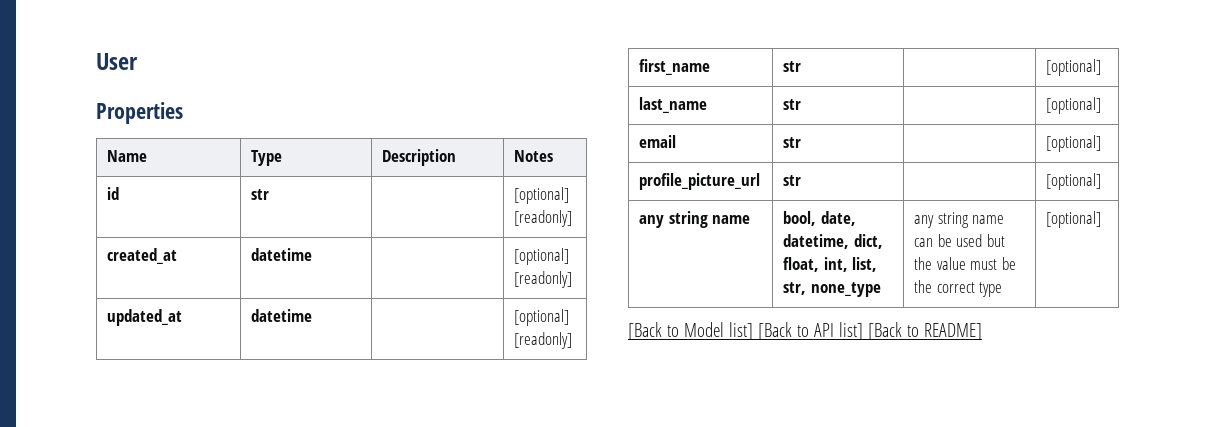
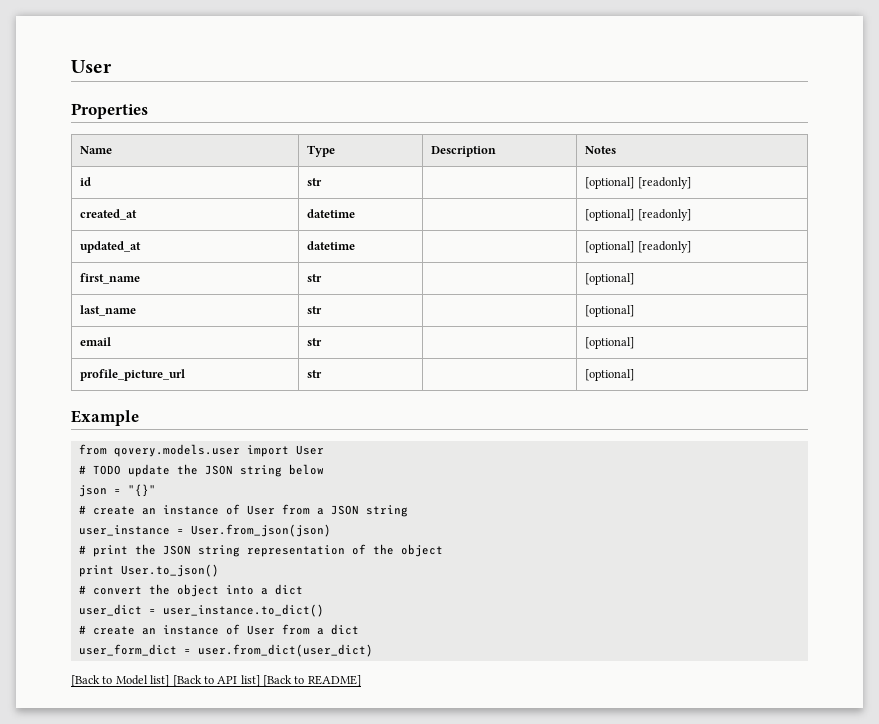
[639,211,751,228] [783,211,856,226] [783,234,883,249] [783,257,878,272] [783,282,881,297] [914,212,1005,228] [914,234,1005,247] [914,257,1016,270] [914,280,1003,297] [1046,211,1102,228] // any string name | bool, date, datetime, dict, float, int, list, str, none_type | any string name can be used but the value must be the correct type | [optional] -> [71,410,139,426] [78,444,324,457] [78,464,324,477] [78,484,156,497] [78,504,408,517] [78,524,331,537] [78,544,443,557] [78,564,219,577] [78,584,303,597] [78,604,324,617] [78,624,359,635] [78,644,373,657] // Example // from qovery.models.user import User // # TODO update the JSON string below // json = "{}" // # create an instance of User from a JSON string // user_instance = User.from_json(json) // # print the JSON string representation of the object // print User.to_json() // # convert the object into a dict // user_dict = user_instance.to_dict() // # create an instance of User from a dict // user_form_dict = user.from_dict(user_dict)

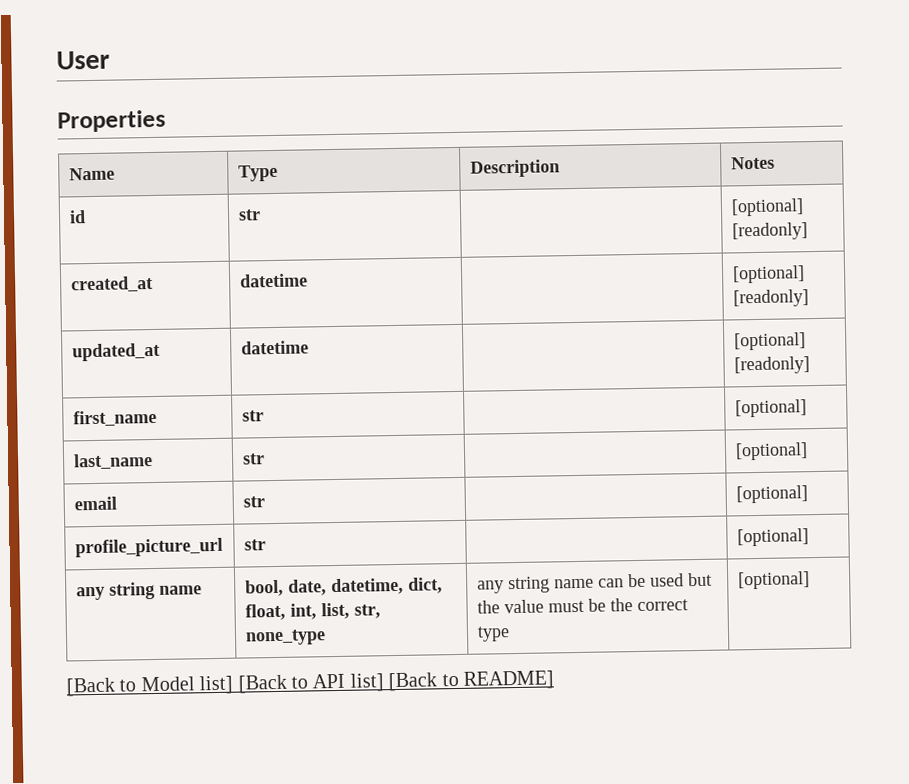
[71,410,139,426] [78,444,324,457] [78,464,324,477] [78,484,156,497] [78,504,408,517] [78,524,331,537] [78,544,443,557] [78,564,219,577] [78,584,303,597] [78,604,324,617] [78,624,359,635] [78,644,373,657] // Example // from qovery.models.user import User // # TODO update the JSON string below // json = "{}" // # create an instance of User from a JSON string // user_instance = User.from_json(json) // # print the JSON string representation of the object // print User.to_json() // # convert the object into a dict // user_dict = user_instance.to_dict() // # create an instance of User from a dict // user_form_dict = user.from_dict(user_dict) -> [75,582,202,601] [244,577,443,597] [244,602,381,621] [244,629,326,646] [476,572,712,594] [476,598,688,614] [476,626,510,642] [737,571,810,590] // any string name | bool, date, datetime, dict, float, int, list, str, none_type | any string name can be used but the value must be the correct type | [optional]

